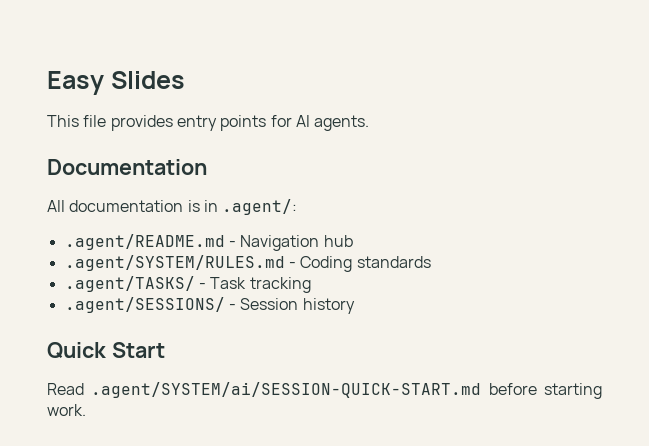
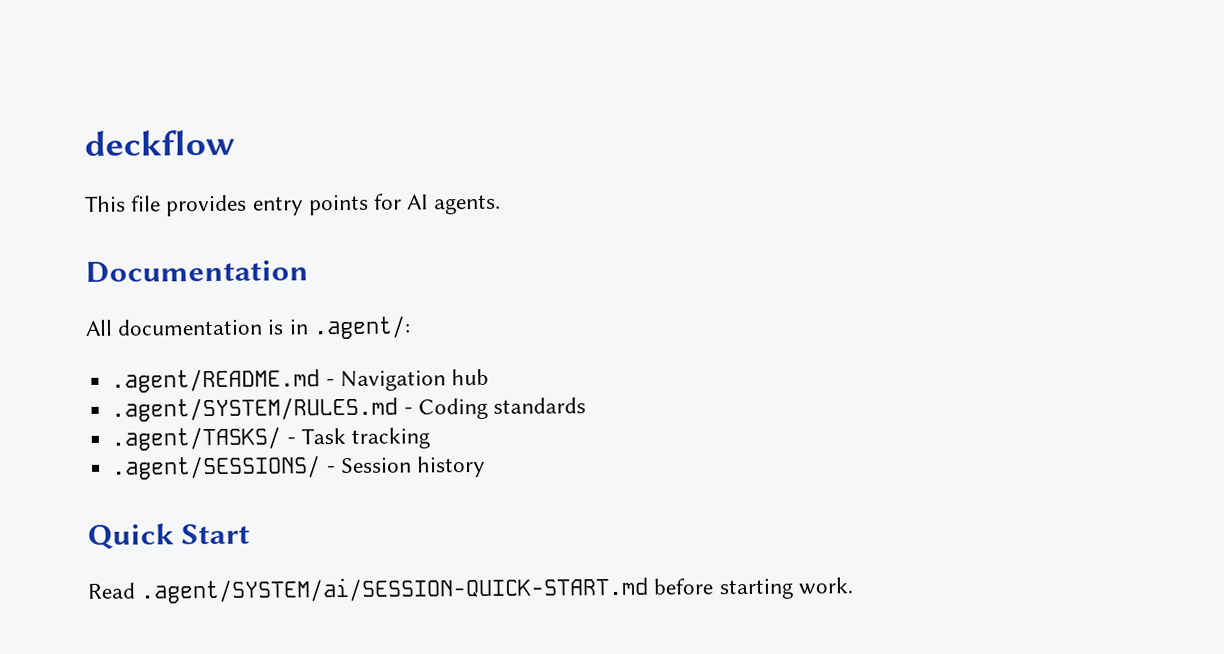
[47,71,185,95] Easy Slides -> [84,129,235,156] deckflow

